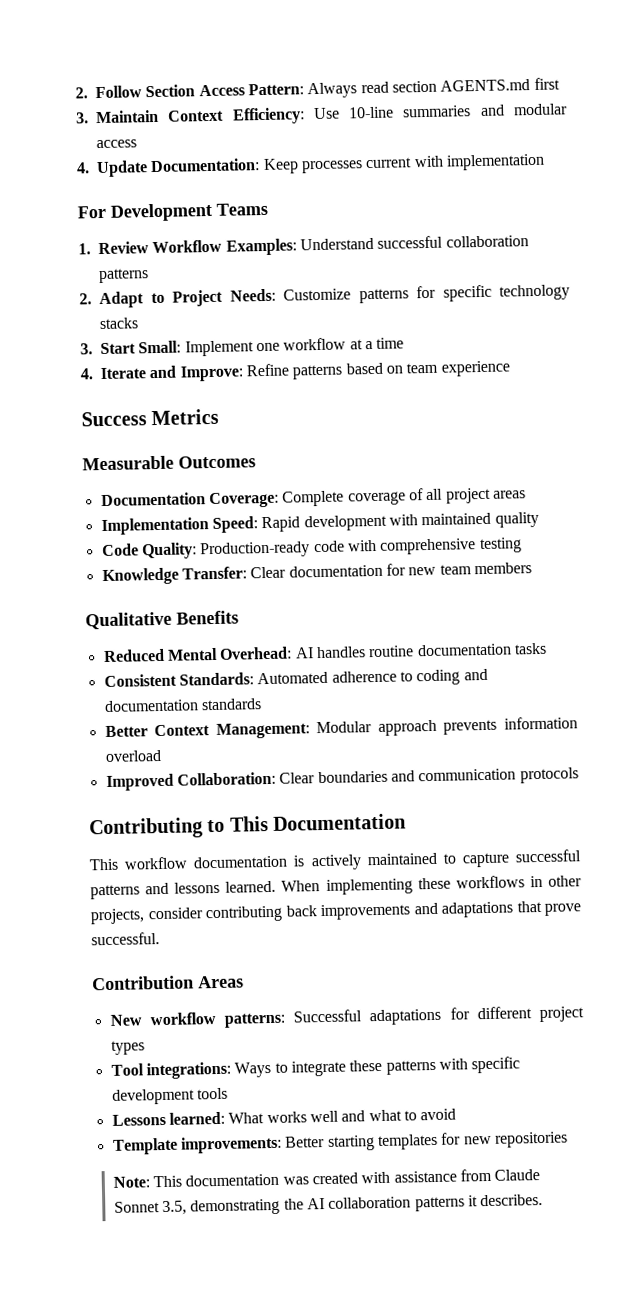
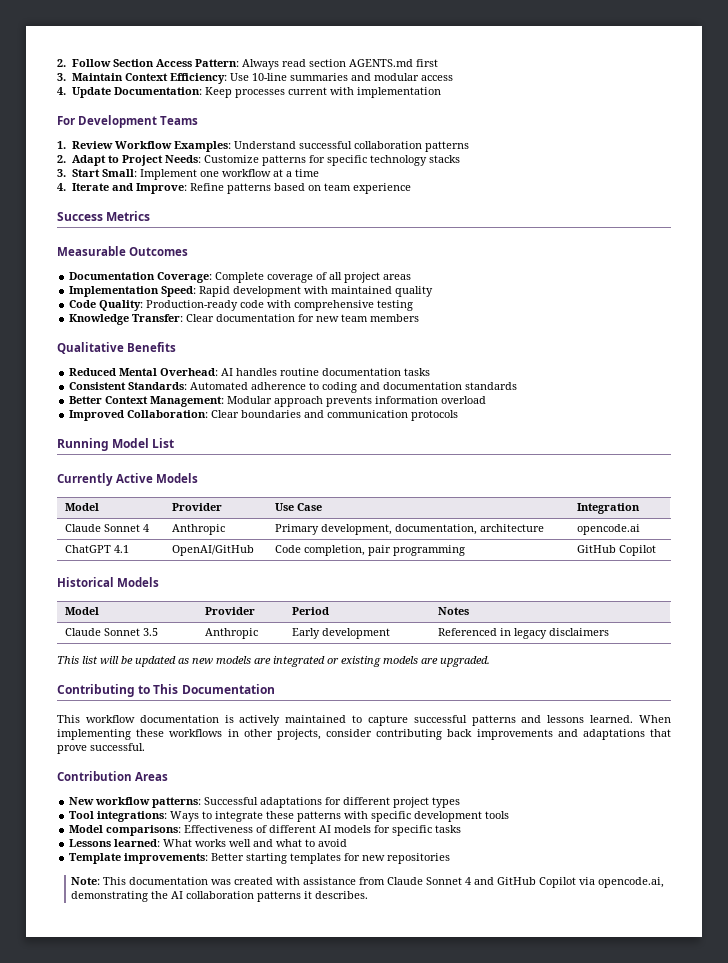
(579, 775) none -> [57,438,175,451] [57,473,199,486] [64,503,99,511] [171,503,222,511] [274,503,322,511] [576,503,640,514] [64,524,149,532] [171,524,225,535] [274,524,544,535] [576,524,640,535] [64,545,129,553] [171,545,254,556] [274,545,465,556] [576,545,656,556] [57,577,160,587] [64,607,99,615] [204,607,255,615] [291,607,329,615] [437,607,469,615] [64,628,158,636] [204,628,258,639] [291,628,390,639] [437,628,609,639] [57,656,490,667] // Running Model List // Currently Active Models // Model | Provider | Use Case | Integration // Claude Sonnet 4 | Anthropic | Primary development, documentation, architecture | opencode.ai // ChatGPT 4.1 | OpenAI/GitHub | Code completion, pair programming | GitHub Copilot // Historical Models // Model | Provider | Period | Notes // Claude Sonnet 3.5 | Anthropic | Early development | Referenced in legacy disclaimers // This list will be updated as new models are integrated or existing models are upgraded.
(228, 1093) none -> [69,825,462,836] // Model comparisons: Effectiveness of different AI models for specific tasks
[161,1200,187,1216] 3.5, -> [465,877,665,888] 4 and GitHub Copilot via opencode.ai,

